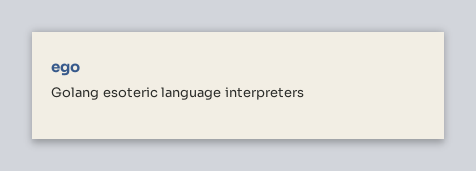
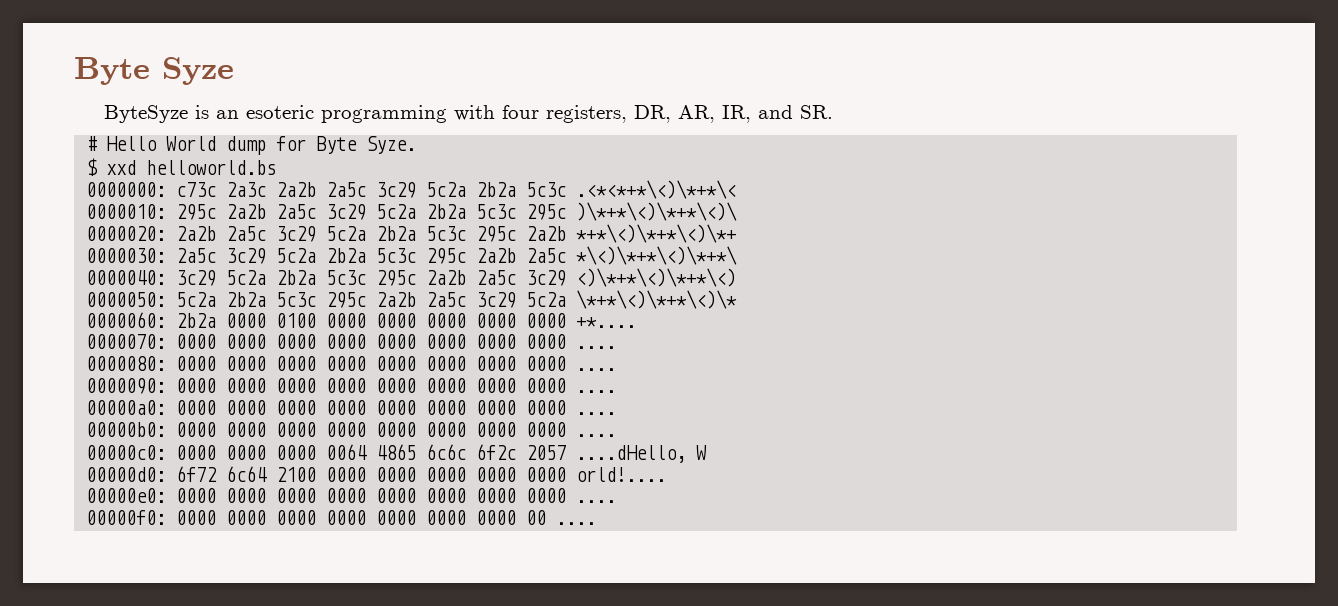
[51,63,80,76] [51,87,304,100] ego // Golang esoteric language interpreters -> [74,57,234,85] [103,105,833,123] [86,136,417,155] [86,158,277,176] [86,180,737,199] [86,202,738,221] [86,224,737,243] [86,246,738,265] [86,268,737,287] [86,290,738,309] [86,312,637,328] [86,334,617,349] [86,356,617,371] [86,378,617,394] [86,400,617,415] [86,422,617,437] [86,444,708,463] [86,466,667,482] [86,488,617,503] [86,510,597,525] Byte Syze // ByteSyze is an esoteric programming with four registers, DR, AR, IR, and SR. // # Hello World dump for Byte Syze. // $ xxd helloworld.bs // 0000000: c73c 2a3c 2a2b 2a5c 3c29 5c2a 2b2a 5c3c .<*<*+*\<)\*+*\< // 0000010: 295c 2a2b 2a5c 3c29 5c2a 2b2a 5c3c 295c )\*+*\<)\*+*\<)\ // 0000020: 2a2b 2a5c 3c29 5c2a 2b2a 5c3c 295c 2a2b *+*\<)\*+*\<)\*+ // 0000030: 2a5c 3c29 5c2a 2b2a 5c3c 295c 2a2b 2a5c *\<)\*+*\<)\*+*\ // 0000040: 3c29 5c2a 2b2a 5c3c 295c 2a2b 2a5c 3c29 <)\*+*\<)\*+*\<) // 0000050: 5c2a 2b2a 5c3c 295c 2a2b 2a5c 3c29 5c2a \*+*\<)\*+*\<)\* // 0000060: 2b2a 0000 0100 0000 0000 0000 0000 0000 +*.... // 0000070: 0000 0000 0000 0000 0000 0000 0000 0000 .... // 0000080: 0000 0000 0000 0000 0000 0000 0000 0000 .... // 0000090: 0000 0000 0000 0000 0000 0000 0000 0000 .... // 00000a0: 0000 0000 0000 0000 0000 0000 0000 0000 .... // 00000b0: 0000 0000 0000 0000 0000 0000 0000 0000 .... // 00000c0: 0000 0000 0000 0064 4865 6c6c 6f2c 2057 ....dHello, W // 00000d0: 6f72 6c64 2100 0000 0000 0000 0000 0000 orld!.... // 00000e0: 0000 0000 0000 0000 0000 0000 0000 0000 .... // 00000f0: 0000 0000 0000 0000 0000 0000 0000 00 ....

